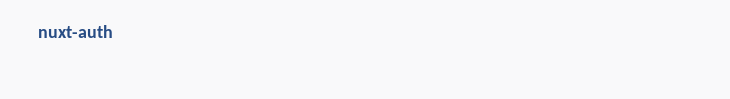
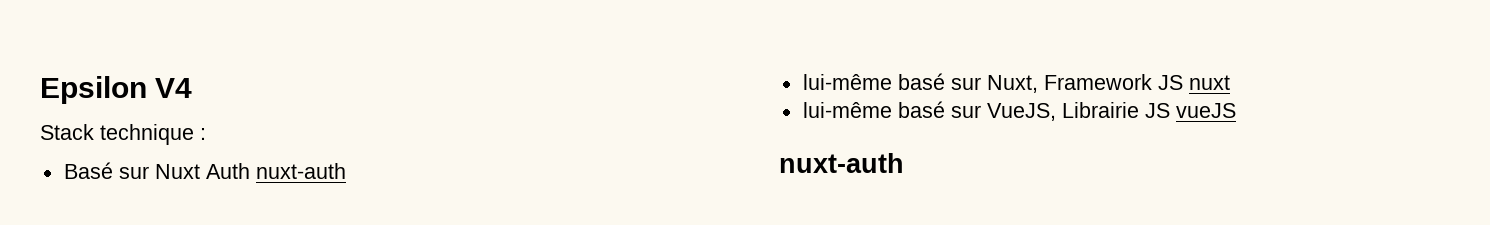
(38, 31) none -> [40,76,193,104] [40,124,206,145] [63,162,346,179] [802,73,1230,93] [802,101,1236,121] Epsilon V4 // Stack technique : // Basé sur Nuxt Auth nuxt-auth // lui-même basé sur Nuxt, Framework JS nuxt // lui-même basé sur VueJS, Librairie JS vueJS //

